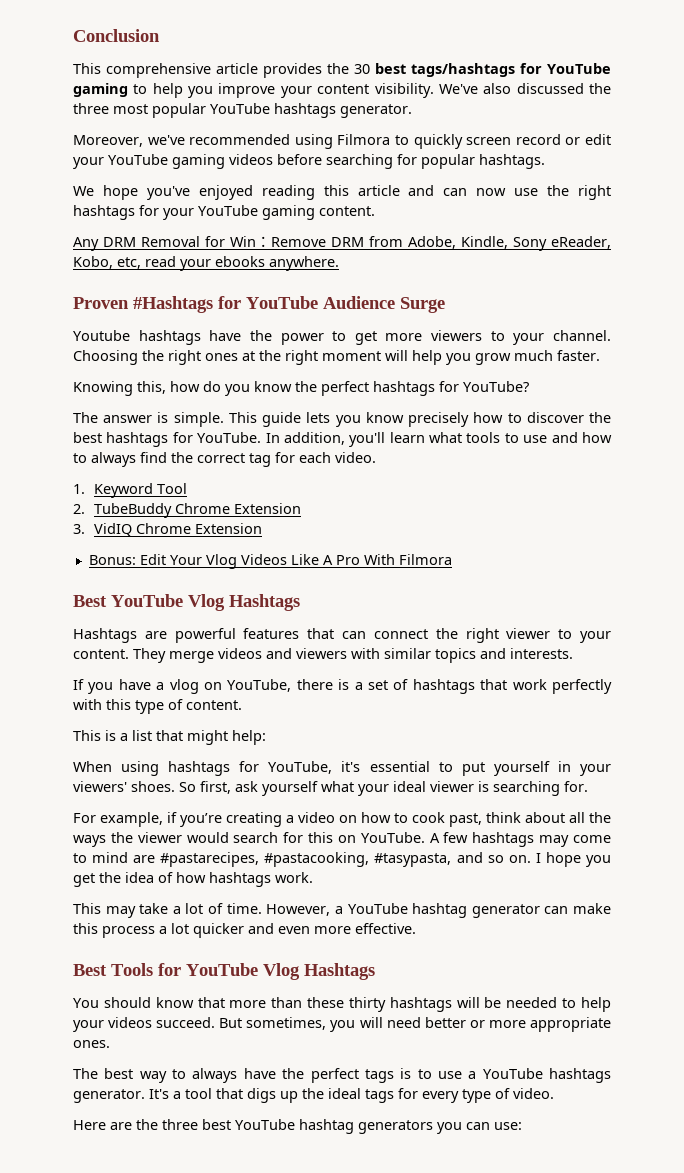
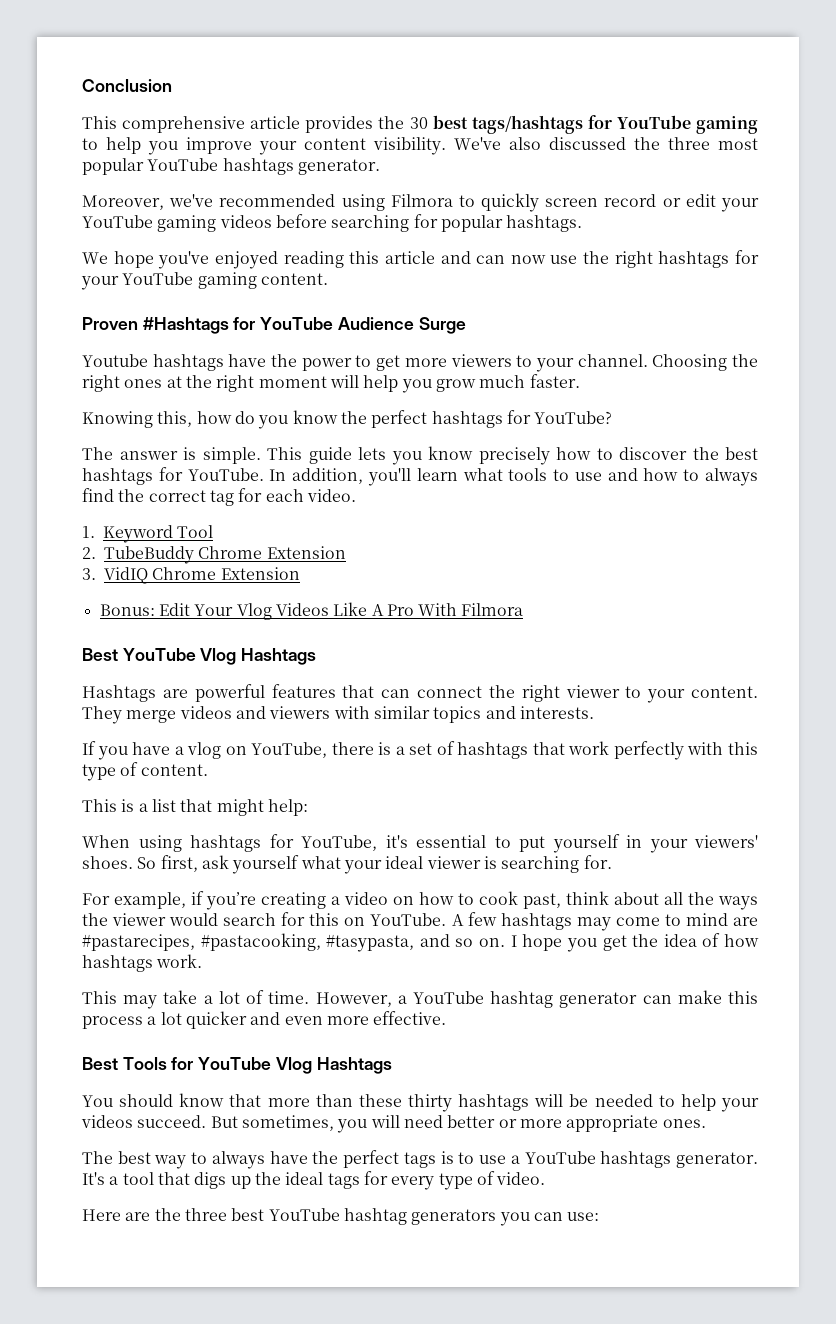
[73,236,611,251] [73,256,339,271] // Any DRM Removal for Win：Remove DRM from Adobe, Kindle, Sony eReader, Kobo, etc, read your ebooks anywhere. -> (328, 279) none

